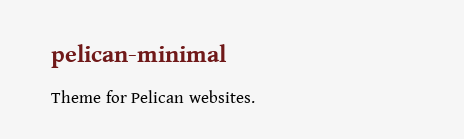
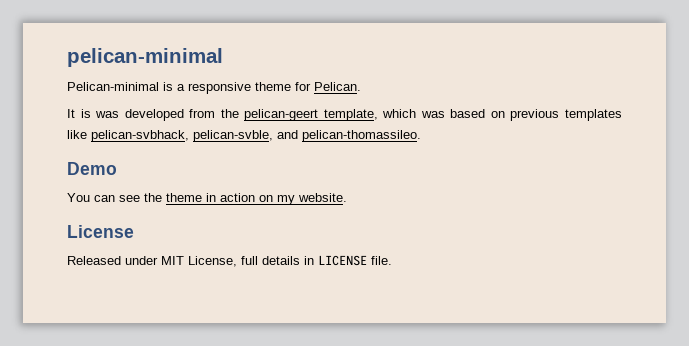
[51,90,255,103] Theme for Pelican websites. -> [67,82,361,94] [67,109,622,121] [67,130,421,142] [67,162,117,175] [67,193,347,205] [67,225,134,238] [67,255,392,267] Pelican-minimal is a responsive theme for Pelican. // It is was developed from the pelican-geert template, which was based on previous templates like pelican-svbhack, pelican-svble, and pelican-thomassileo. // Demo // You can see the theme in action on my website. // License // Released under MIT License, full details in LICENSE file.

